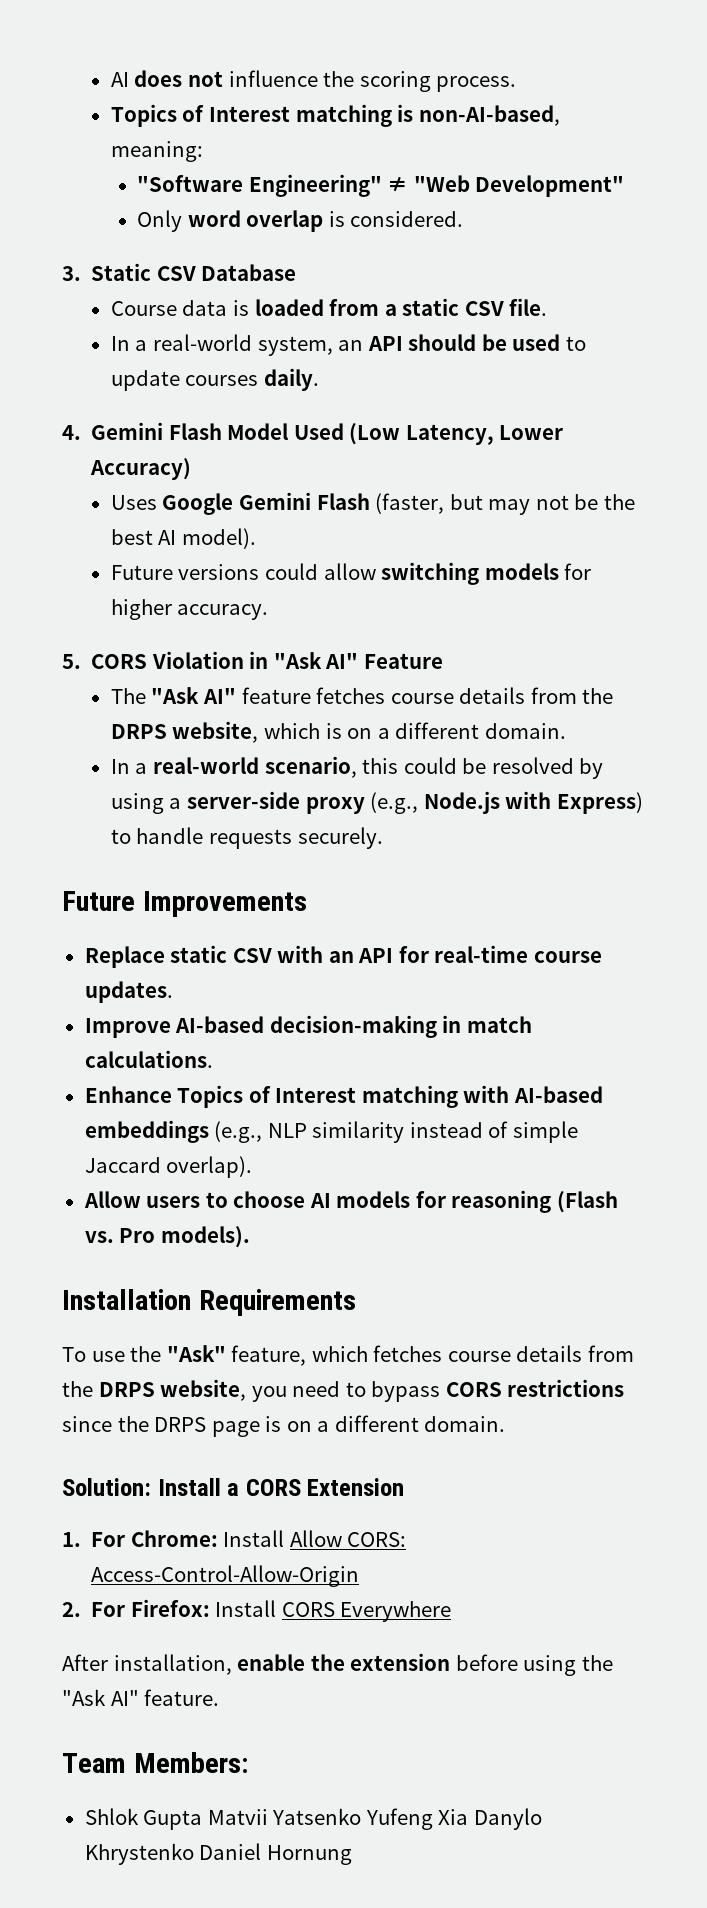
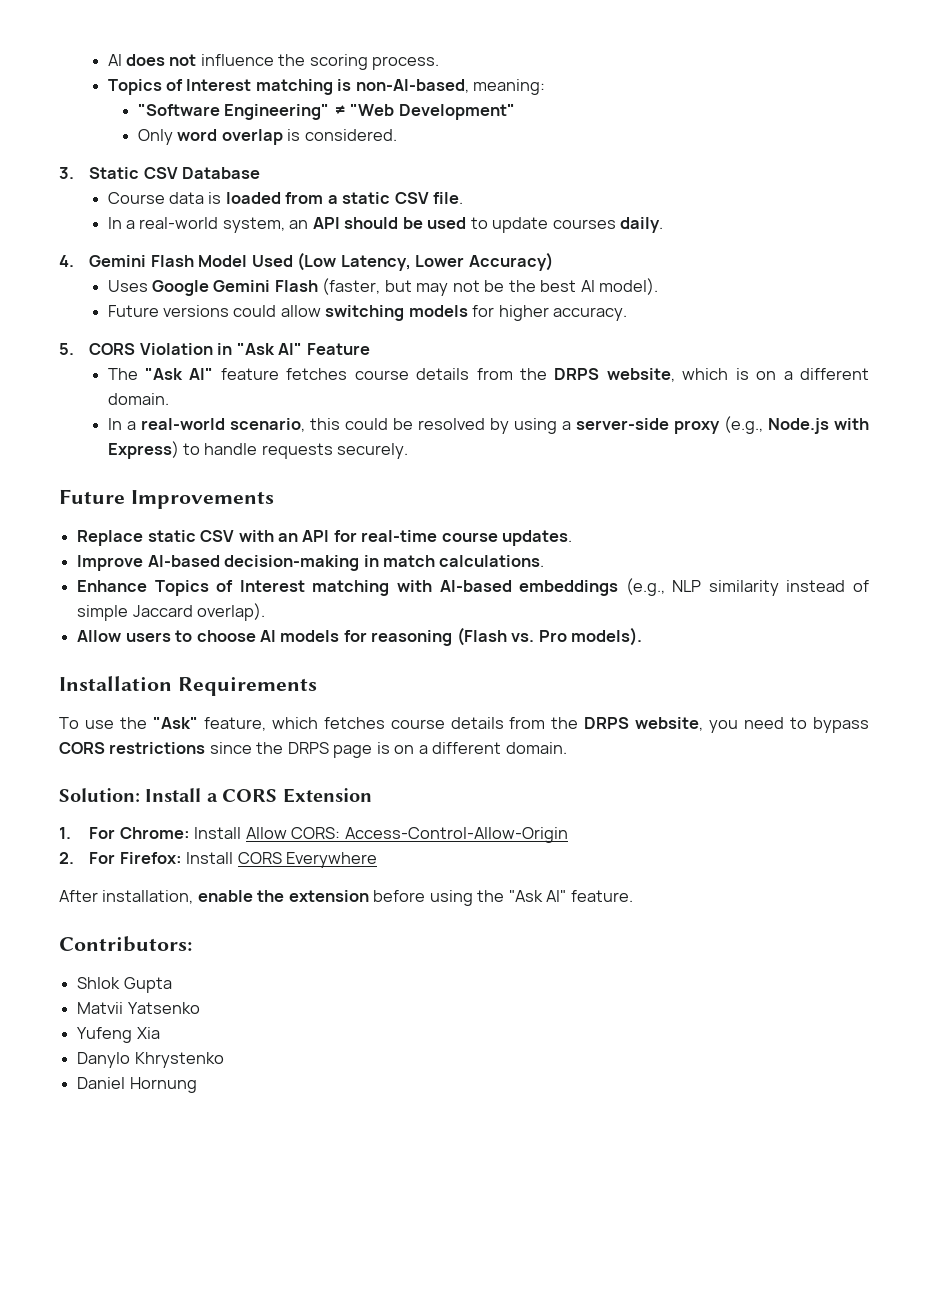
[62,1752,248,1773] Team Members: -> [59,936,192,952] Contributors:
(203, 1820) none -> (172, 985) //
(362, 1816) none -> (200, 1008) //
(469, 1817) none -> (160, 1033) //
(194, 1854) none -> (224, 1060) //

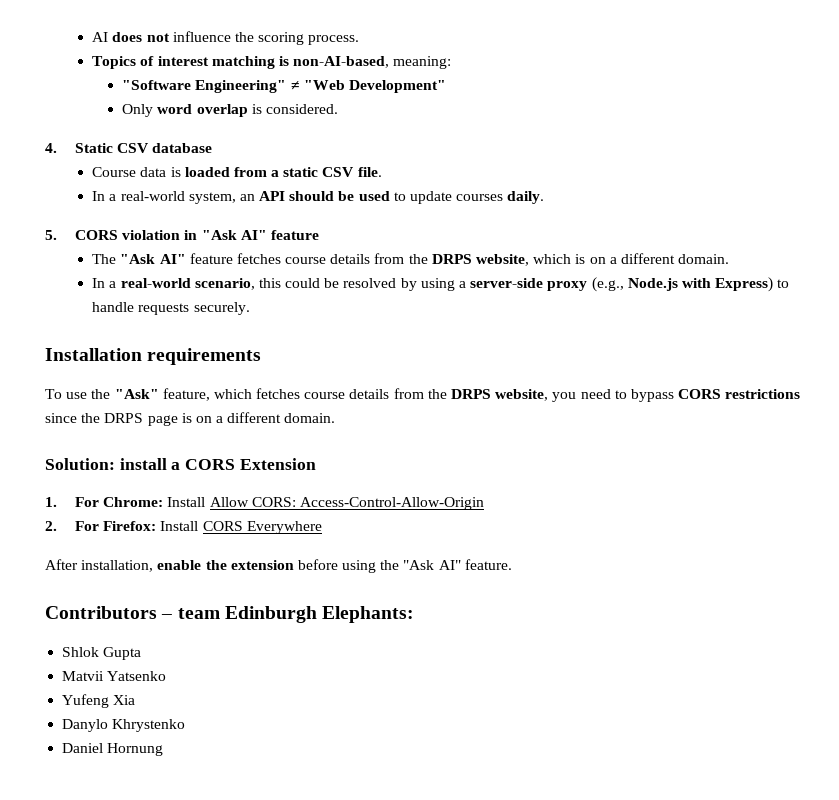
[186,79,252,91] Interest -> [157,56,209,66] interest
[59,167,74,179] 3. -> [45,143,57,153] 4.
[182,167,261,179] Database -> [152,143,213,153] database
[59,252,553,271] [107,278,659,296] [107,305,628,321] [59,343,213,355] 4. Gemini Flash Model Used (Low Latency, Lower Accuracy) // Uses Google Gemini Flash (faster, but may not be the best AI model). // Future versions could allow switching models for higher accuracy. // 5. CORS Violation -> [45,230,181,240] 5. CORS violation
[306,343,370,355] Feature -> [271,230,320,240] feature
[59,489,274,509] [77,530,573,546] [77,555,545,571] [77,578,869,596] [77,603,266,621] [77,627,643,646] // Future Improvements // Replace static CSV with an API for real-time course updates. // Improve AI-based decision-making in match calculations. // Enhance Topics of Interest matching with AI-based embeddings (e.g., NLP similarity instead of simple Jaccard overlap). // Allow users to choose AI models for reasoning (Flash vs. Pro models). -> (250, 308) none
[177,677,317,696] Requirements -> [147,348,262,365] requirements
[145,788,202,802] Install -> [119,458,167,470] install
[59,936,192,952] Contributors: -> [45,606,415,623] Contributors – team Edinburgh Elephants:

